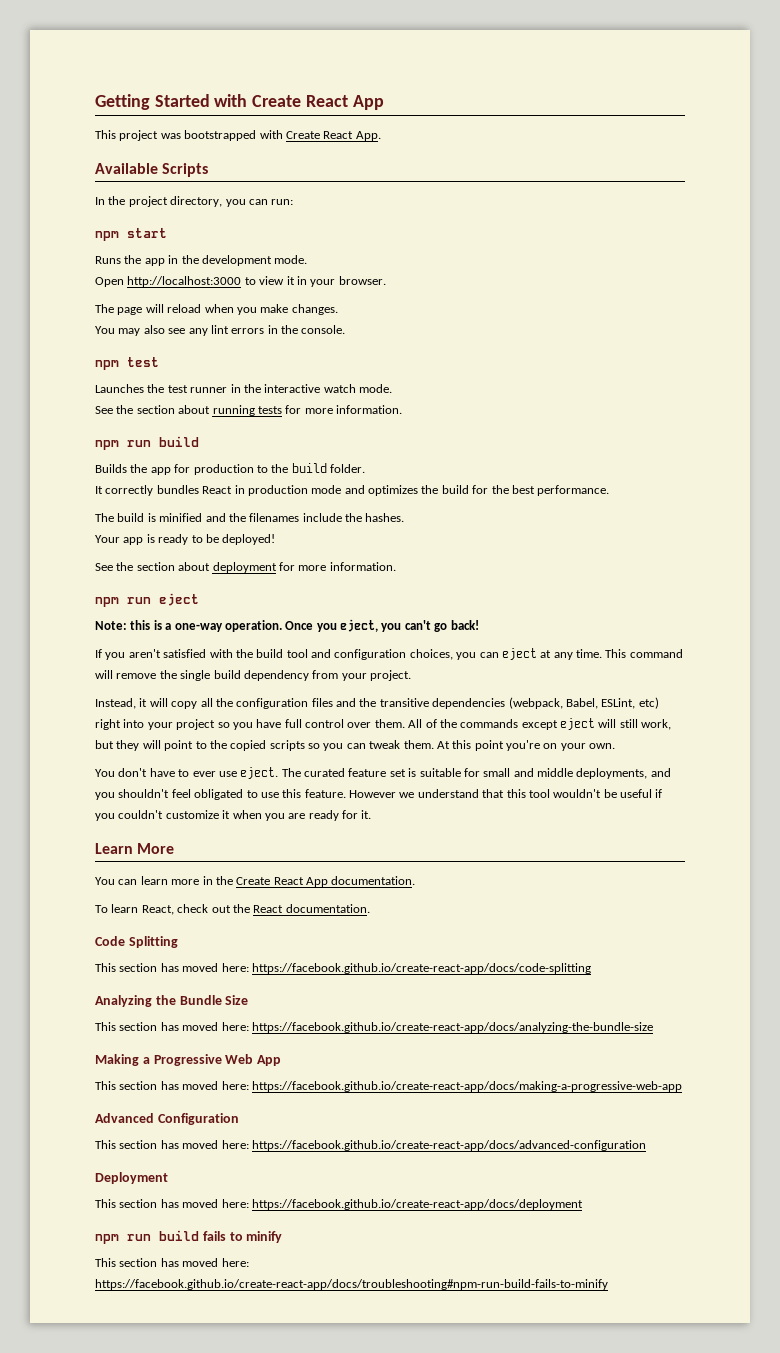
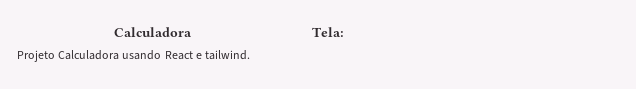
[95,94,384,110] [95,130,381,141] [95,163,209,177] [95,196,294,207] [95,228,167,241] [95,255,308,266] [95,276,386,287] [95,304,338,315] [95,325,346,336] [95,357,159,370] [95,384,392,393] [95,405,402,416] [95,436,199,450] [95,463,365,475] [95,485,610,496] [95,513,405,522] [95,534,276,545] [95,562,396,573] [95,593,199,607] [95,619,479,632] [95,648,683,660] [95,670,411,681] [95,697,659,709] [95,718,672,730] [95,740,616,751] [95,767,671,779] [95,789,663,800] [95,810,372,821] [95,843,175,854] [95,876,416,887] [95,904,370,915] [95,936,178,948] [95,963,591,974] [95,995,249,1007] [95,1022,653,1033] [95,1054,282,1066] [95,1081,682,1092] [95,1113,239,1125] [95,1140,646,1151] [95,1172,168,1184] [95,1199,583,1210] [95,1230,283,1244] [95,1258,249,1267] [95,1279,608,1290] Getting Started with Create React App // This project was bootstrapped with Create React App. // Available Scripts // In the project directory, you can run: // npm start // Runs the app in the development mode. // Open http://localhost:3000 to view it in your browser. // The page will reload when you make changes. // You may also see any lint errors in the console. // npm test // Launches the test runner in the interactive watch mode. // See the section about running tests for more information. // npm run build // Builds the app for production to the build folder. // It correctly bundles React in production mode and optimizes the build for the best performance. // The build is minified and the filenames include the hashes. // Your app is ready to be deployed! // See the section about deployment for more information. // npm run eject // Note: this is a one-way operation. Once you eject, you can't go back! // If you aren't satisfied with the build tool and configuration choices, you can eject at any time. This command will remove the single build dependency from your project. // Instead, it will copy all the configuration files and the transitive dependencies (webpack, Babel, ESLint, etc) right into your project so you have full control over them. All of the commands except eject will still work, but they will point to the copied scripts so you can tweak them. At this point you're on your own. // You don't have to ever use eject. The curated feature set is suitable for small and middle deployments, and you shouldn't feel obligated to use this feature. However we understand that this tool wouldn't be useful if you couldn't customize it when you are ready for it. // Learn More // You can learn more in the Create React App documentation. // To learn React, check out the React documentation. // Code Splitting // This section has moved here: https://facebook.github.io/create-react-app/docs/code-splitting // Analyzing the Bundle Size // This section has moved here: https://facebook.github.io/create-react-app/docs/analyzing-the-bundle-size // Making a Progressive Web App // This section has moved here: https://facebook.github.io/create-react-app/docs/making-a-progressive-web-app // Advanced Configuration // This section has moved here: https://facebook.github.io/create-react-app/docs/advanced-configuration // Deployment // This section has moved here: https://facebook.github.io/create-react-app/docs/deployment // npm run build fails to minify // This section has moved here: https://facebook.github.io/create-react-app/docs/troubleshooting#npm-run-build-fails-to-minify -> [114,27,192,37] [17,50,251,62] [312,27,344,37] Calculadora // Projeto Calculadora usando React e tailwind. // Tela:

